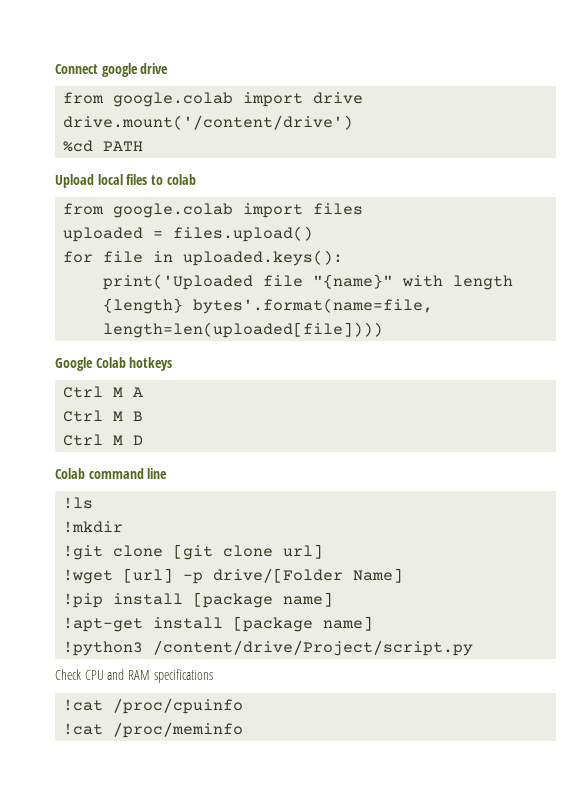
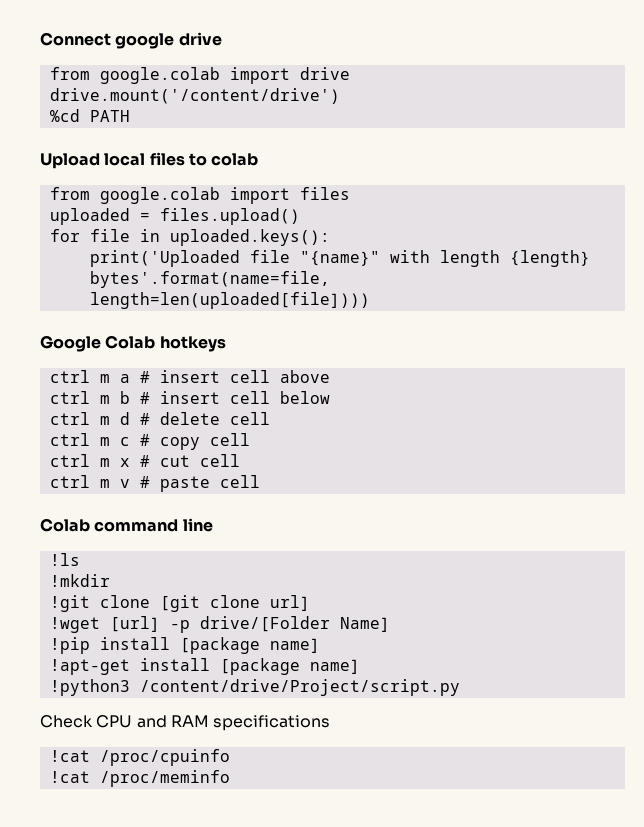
[63,386,144,398] [63,410,144,422] [63,434,144,446] Ctrl M A // Ctrl M B // Ctrl M D -> [49,370,330,383] [49,391,330,404] [49,412,270,425] [49,433,250,450] [49,454,240,467] [49,475,260,492] ctrl m a # insert cell above // ctrl m b # insert cell below // ctrl m d # delete cell // ctrl m c # copy cell // ctrl m x # cut cell // ctrl m v # paste cell

